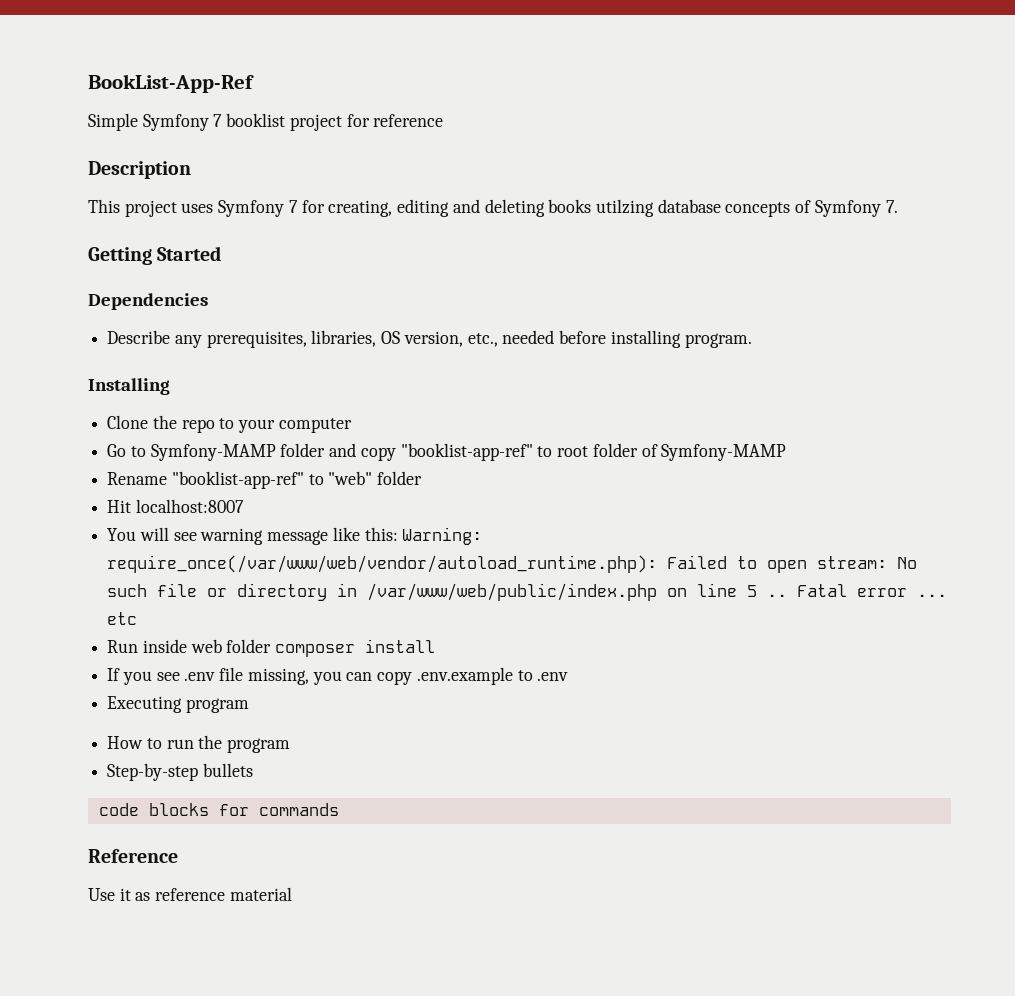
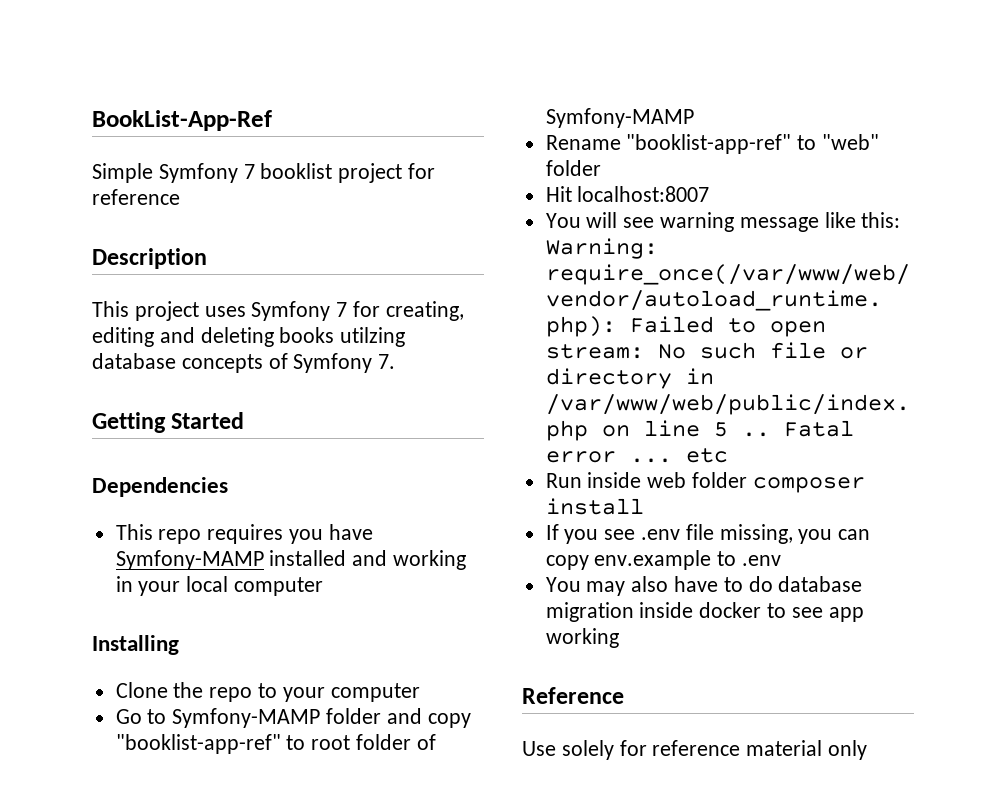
[107,330,752,348] Describe any prerequisites, libraries, OS version, etc., needed before installing program. -> [115,524,373,544] [115,550,467,570] [115,576,324,596] This repo requires you have Symfony-MAMP installed and working in your local computer
[416,667,513,685] .env.example -> [594,550,712,570] env.example
[107,696,249,713] [107,735,291,753] [107,763,253,781] [98,803,339,816] Executing program // How to run the program // Step-by-step bullets // code blocks for commands -> [545,576,863,596] [545,602,864,622] [545,628,619,648] You may also have to do database migration inside docker to see app working
[119,888,151,901] it as -> [561,740,647,760] solely for
(292, 894) none -> [828,740,868,760] only

